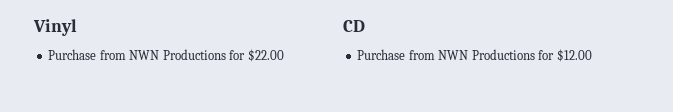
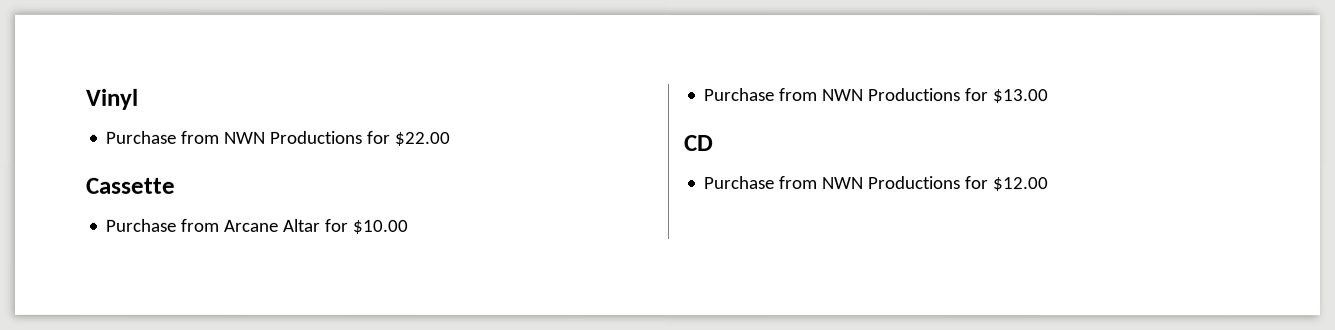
(284, 55) none -> [85,177,175,194] [105,218,409,234] [704,88,1050,104] // Cassette // Purchase from Arcane Altar for $10.00 // Purchase from NWN Productions for $13.00

